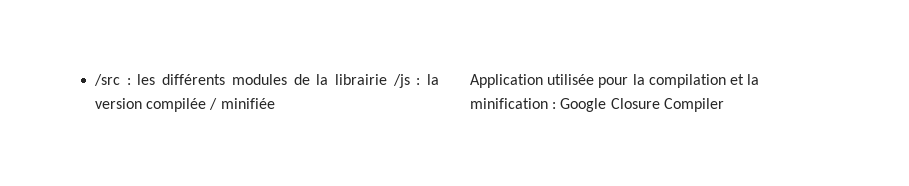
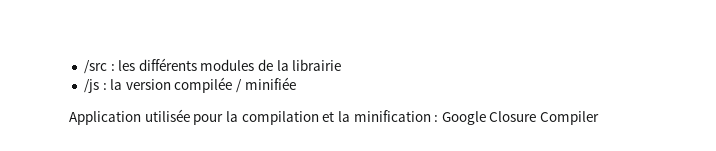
(387, 79) none -> (342, 65) //

